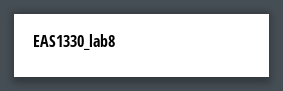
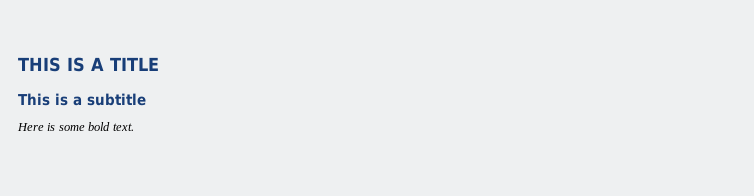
[33,34,115,50] EAS1330_lab8 -> [18,57,159,72] [18,93,146,106] [17,122,134,131] THIS IS A TITLE // This is a subtitle // Here is some bold text.

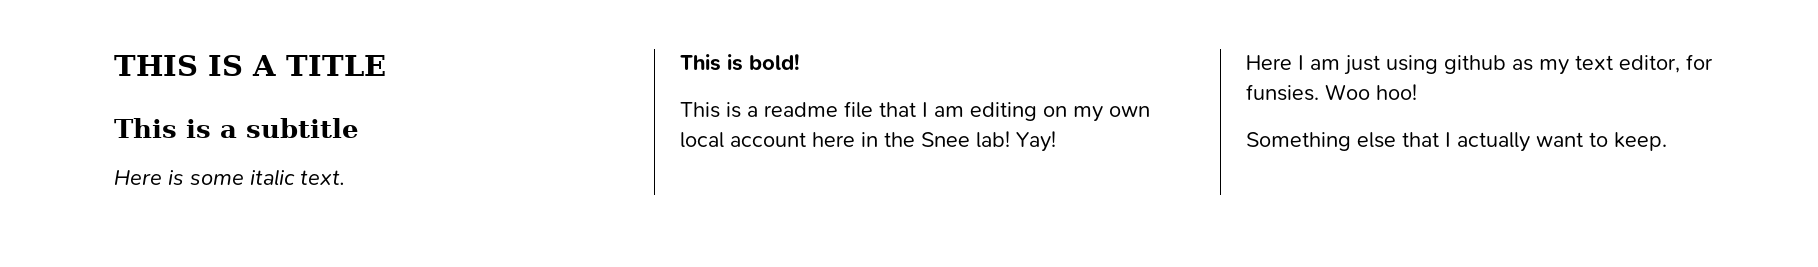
[88,122,111,131] bold -> [250,169,295,186] italic
(134, 127) none -> [680,54,800,71] [680,101,1150,122] [680,131,1056,152] [1246,54,1713,75] [1246,84,1417,101] [1246,132,1667,152] // This is bold! // This is a readme file that I am editing on my own local account here in the Snee lab! Yay! // Here I am just using github as my text editor, for funsies. Woo hoo! // Something else that I actually want to keep.

